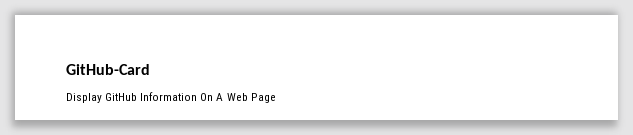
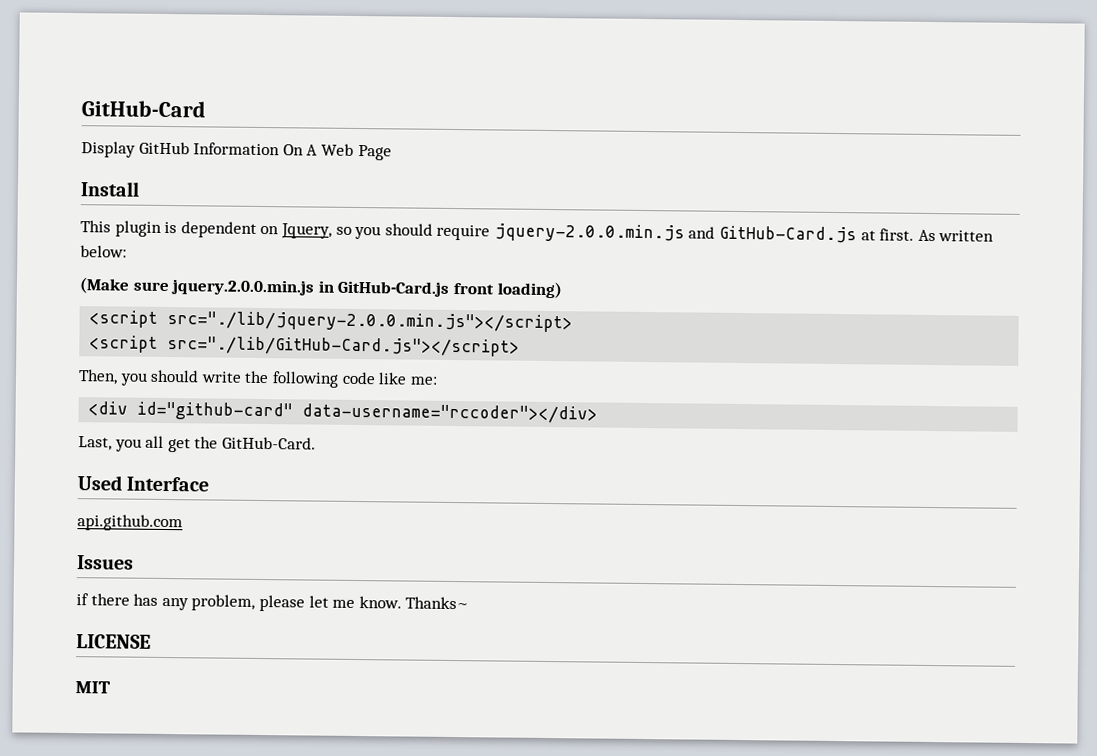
(276, 98) none -> [80,181,140,197] [80,220,995,244] [80,245,127,258] [79,277,563,299] [89,310,574,333] [89,335,521,357] [78,369,438,388] [88,401,599,424] [78,435,316,453] [77,475,210,492] [77,514,183,532] [76,555,134,570] [76,593,470,612] [76,634,151,649] [75,681,110,694] // Install // This plugin is dependent on Jquery, so you should require jquery-2.0.0.min.js and GitHub-Card.js at first. As written below: // (Make sure jquery.2.0.0.min.js in GitHub-Card.js front loading) // <script src="./lib/jquery-2.0.0.min.js"></script> // <script src="./lib/GitHub-Card.js"></script> // Then, you should write the following code like me: // <div id="github-card" data-username="rccoder"></div> // Last, you all get the GitHub-Card. // Used Interface // api.github.com // Issues // if there has any problem, please let me know. Thanks~ // LICENSE // MIT

